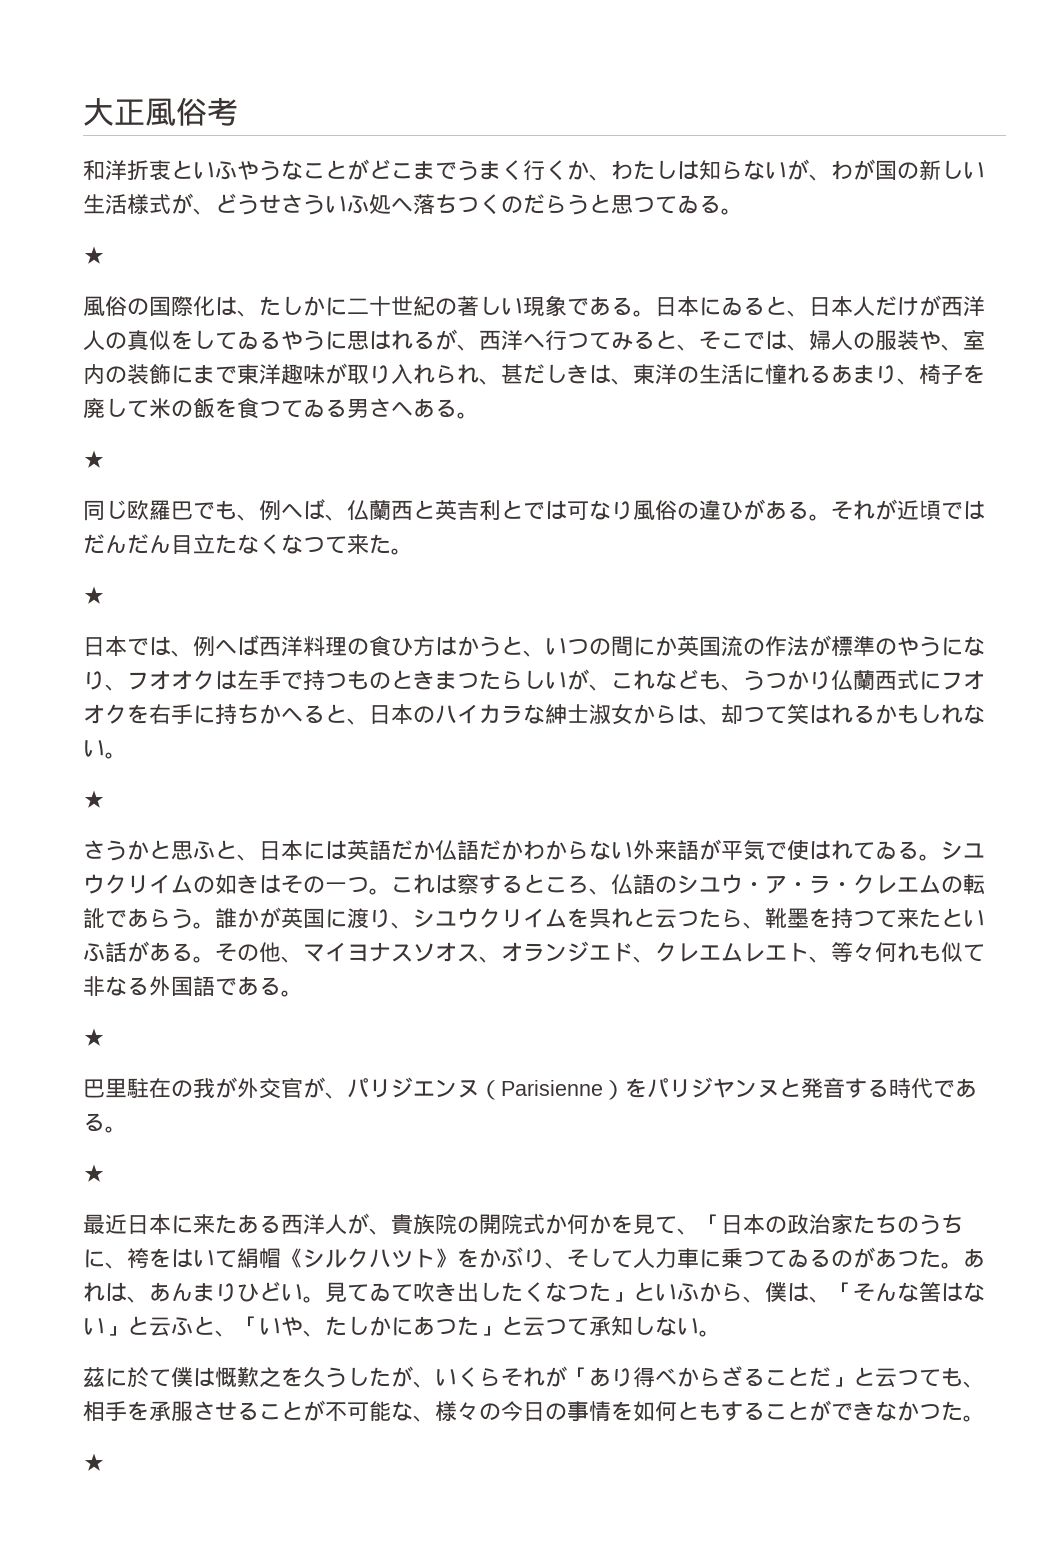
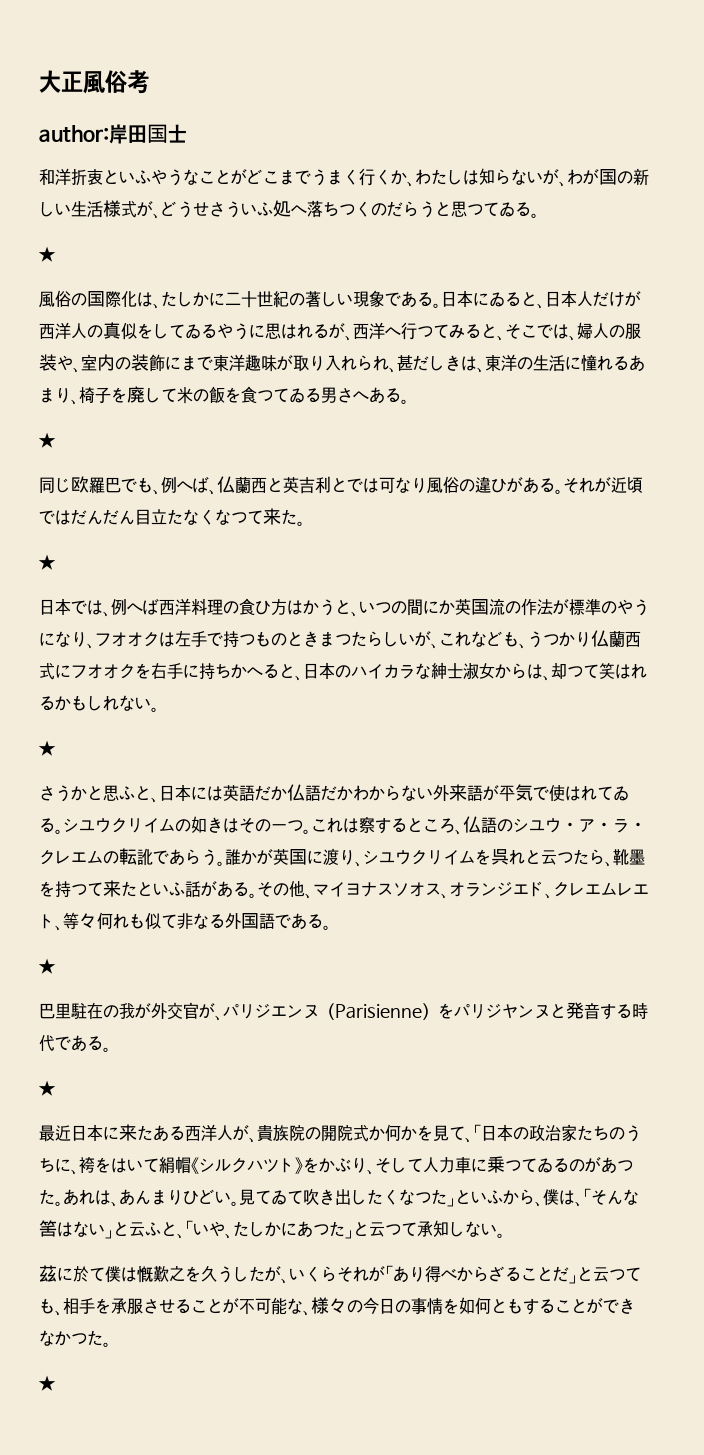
(238, 111) none -> [39,124,187,144] // author:岸田国士

